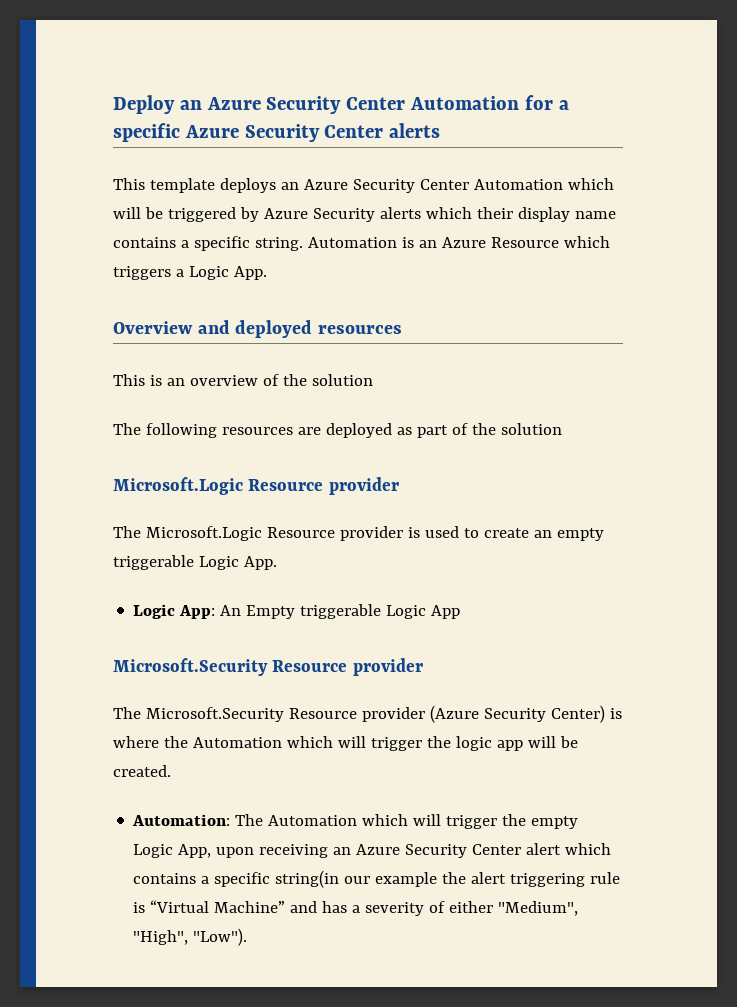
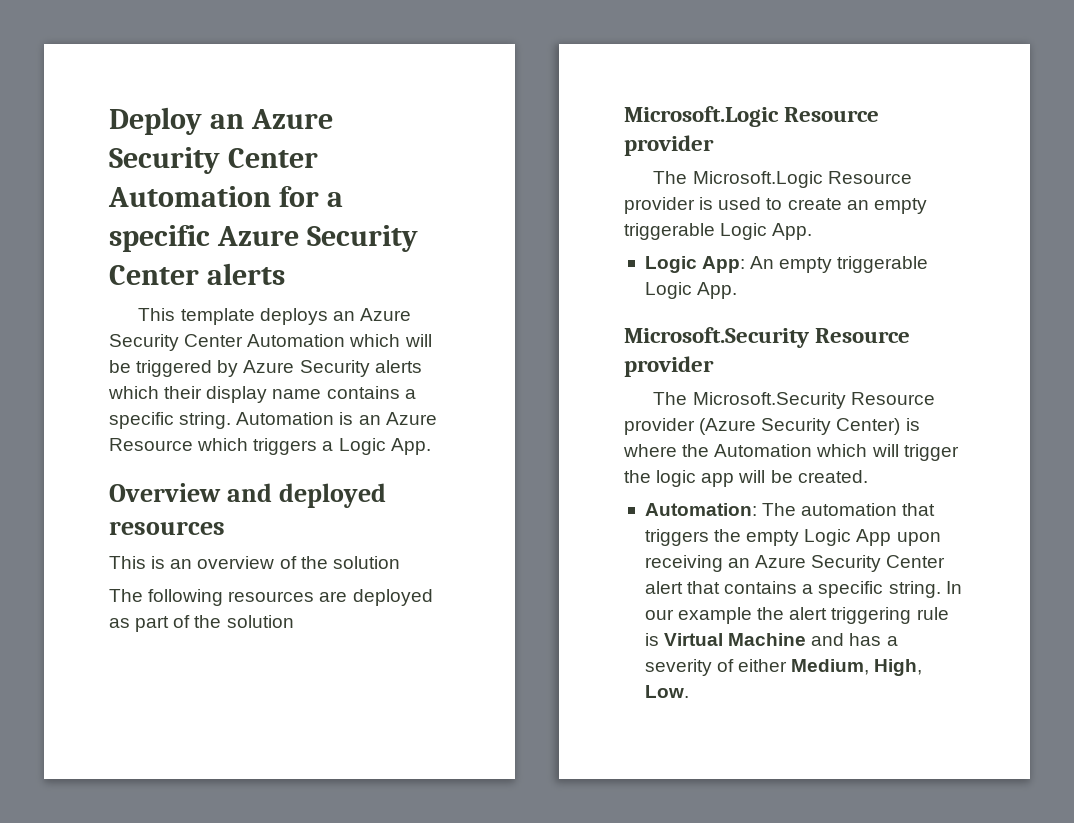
[246,604,461,619] Empty triggerable Logic App -> [779,256,929,273] [644,282,738,299] empty triggerable Logic App.
[268,814,498,829] Automation which will trigger -> [801,503,936,516] [644,529,709,546] automation that triggers
[178,844,212,858] App, -> [856,529,892,546] App
[565,843,612,855] [133,870,340,888] which contains a specific string(in -> [687,581,962,598] that contains a specific string. In
[150,900,286,913] “Virtual Machine” -> [664,633,807,646] Virtual Machine
[498,901,579,916] [133,928,248,946] "Medium", "High", "Low"). -> [791,659,923,676] [644,685,689,698] Medium, High, Low.

